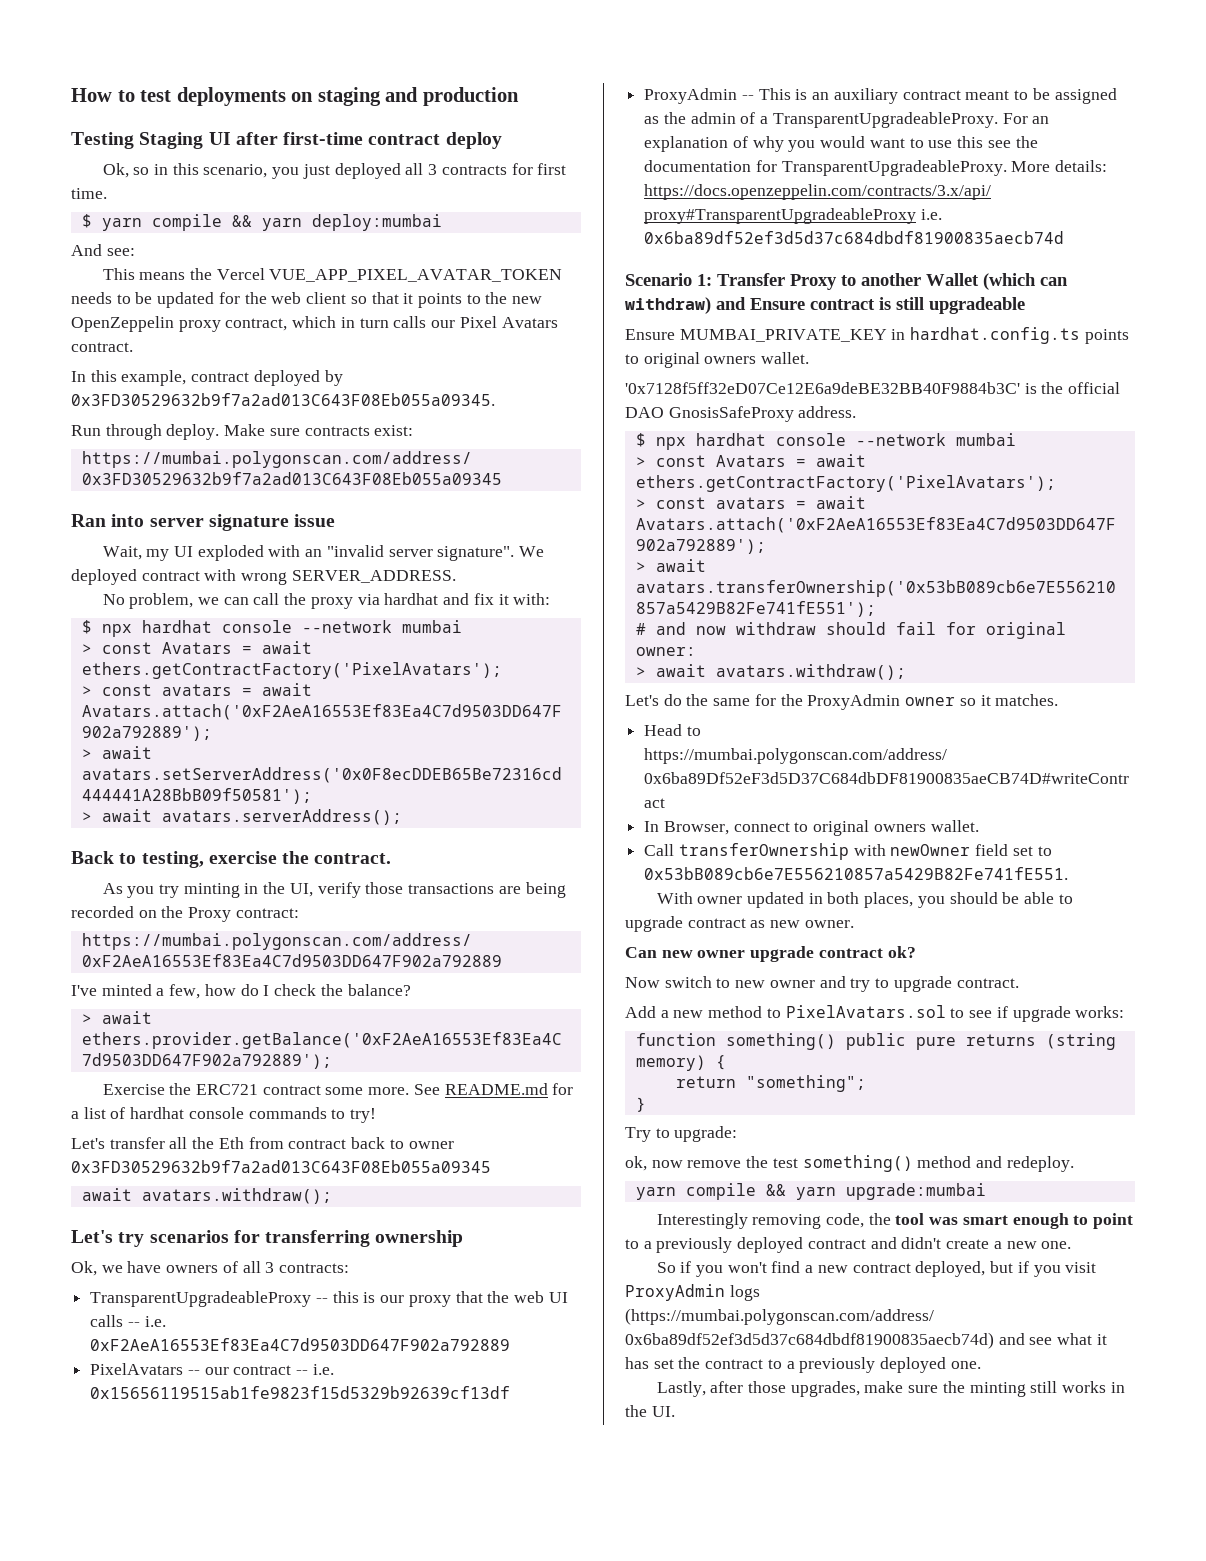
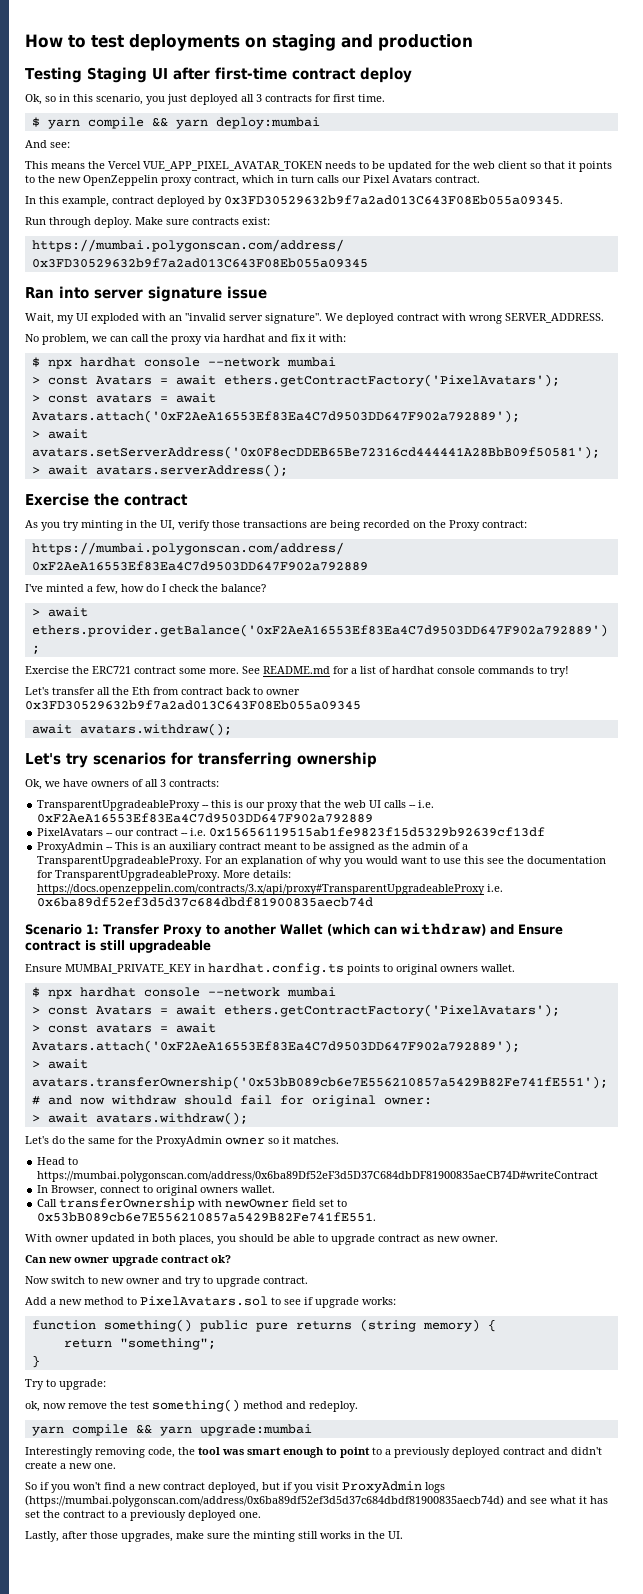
[71,851,392,868] Back to testing, exercise the contract. -> [25,493,188,506] Exercise the contract
[625,382,1121,394] [625,406,857,422] // '0x7128f5ff32eD07Ce12E6a9deBE32BB40F9884b3C' is the official DAO GnosisSafeProxy address. -> (515, 968) none

